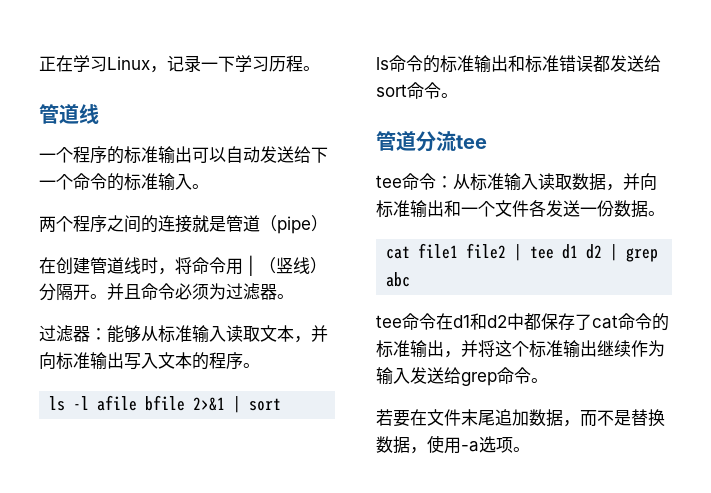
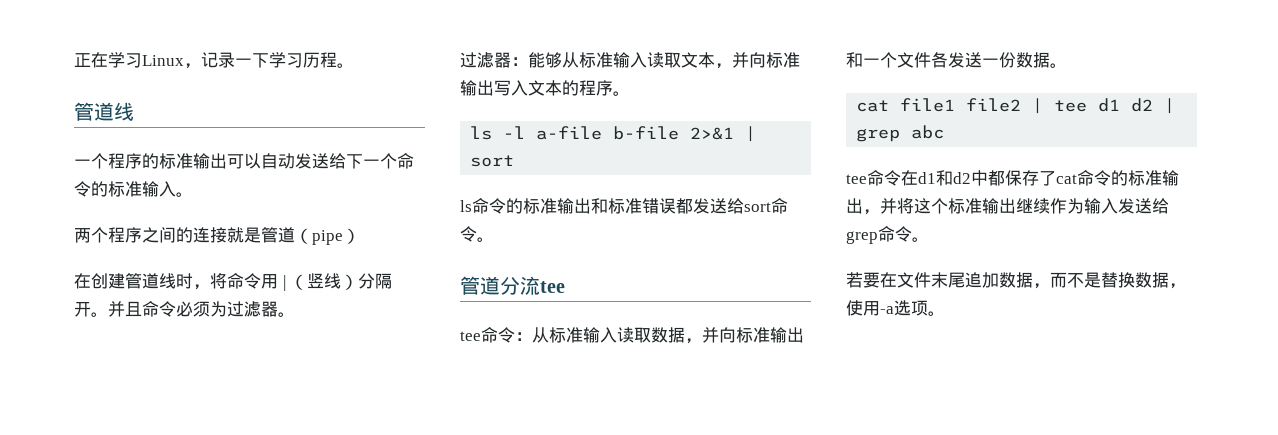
[97,395,186,411] afile bfile -> [536,126,680,140] a-file b-file

